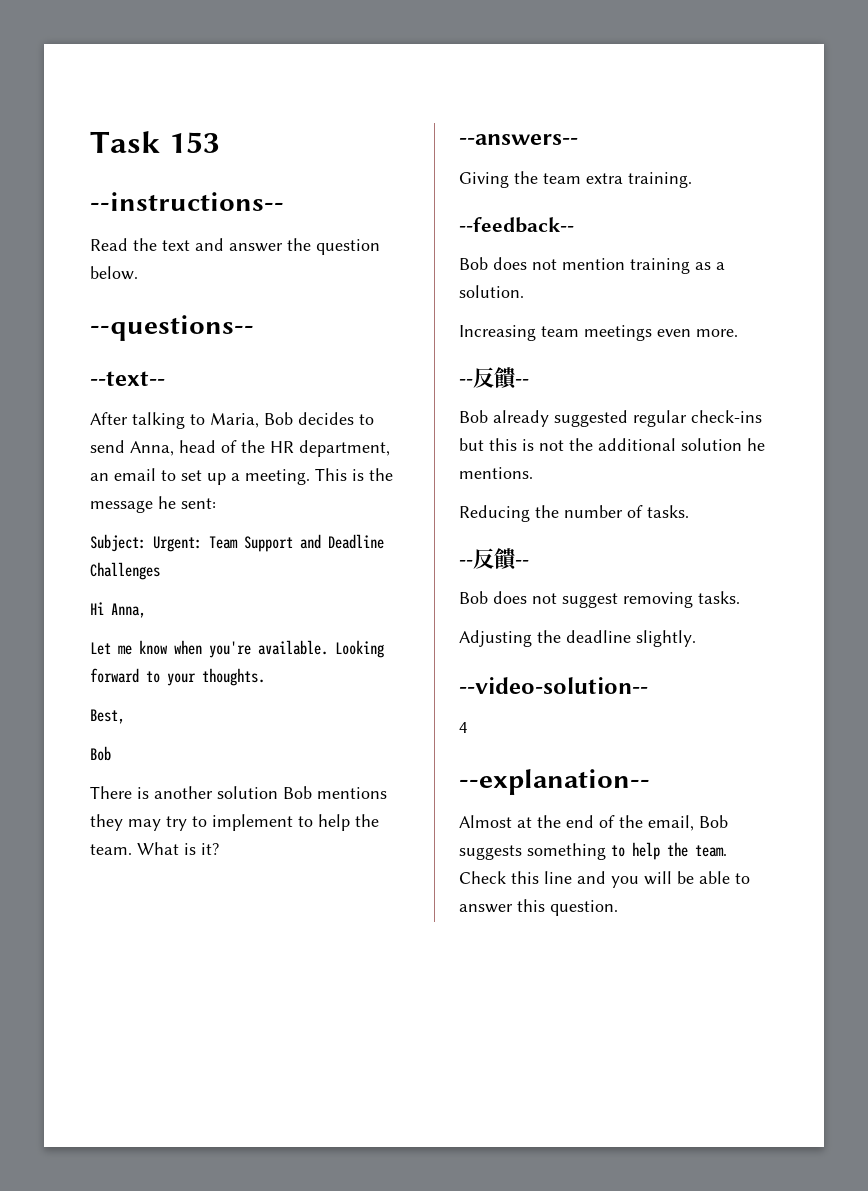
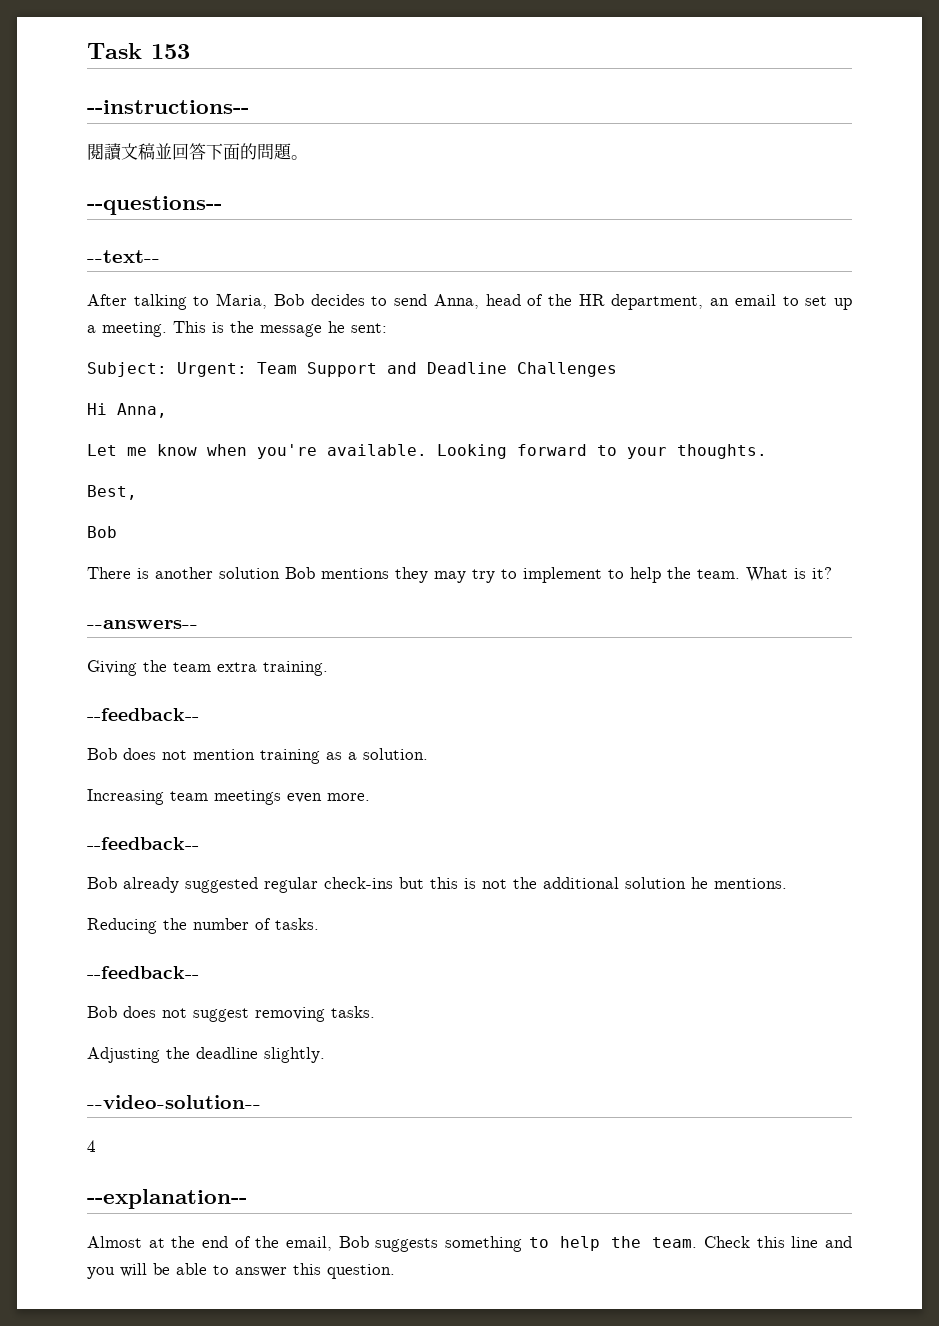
[90,238,380,255] [90,266,138,280] Read the text and answer the question below. -> [87,143,308,161] 閱讀文稿並回答下面的問題。
[459,367,529,390] --反饋-- -> [87,837,199,850] --feedback--
[459,548,529,571] --反饋-- -> [87,966,199,979] --feedback--

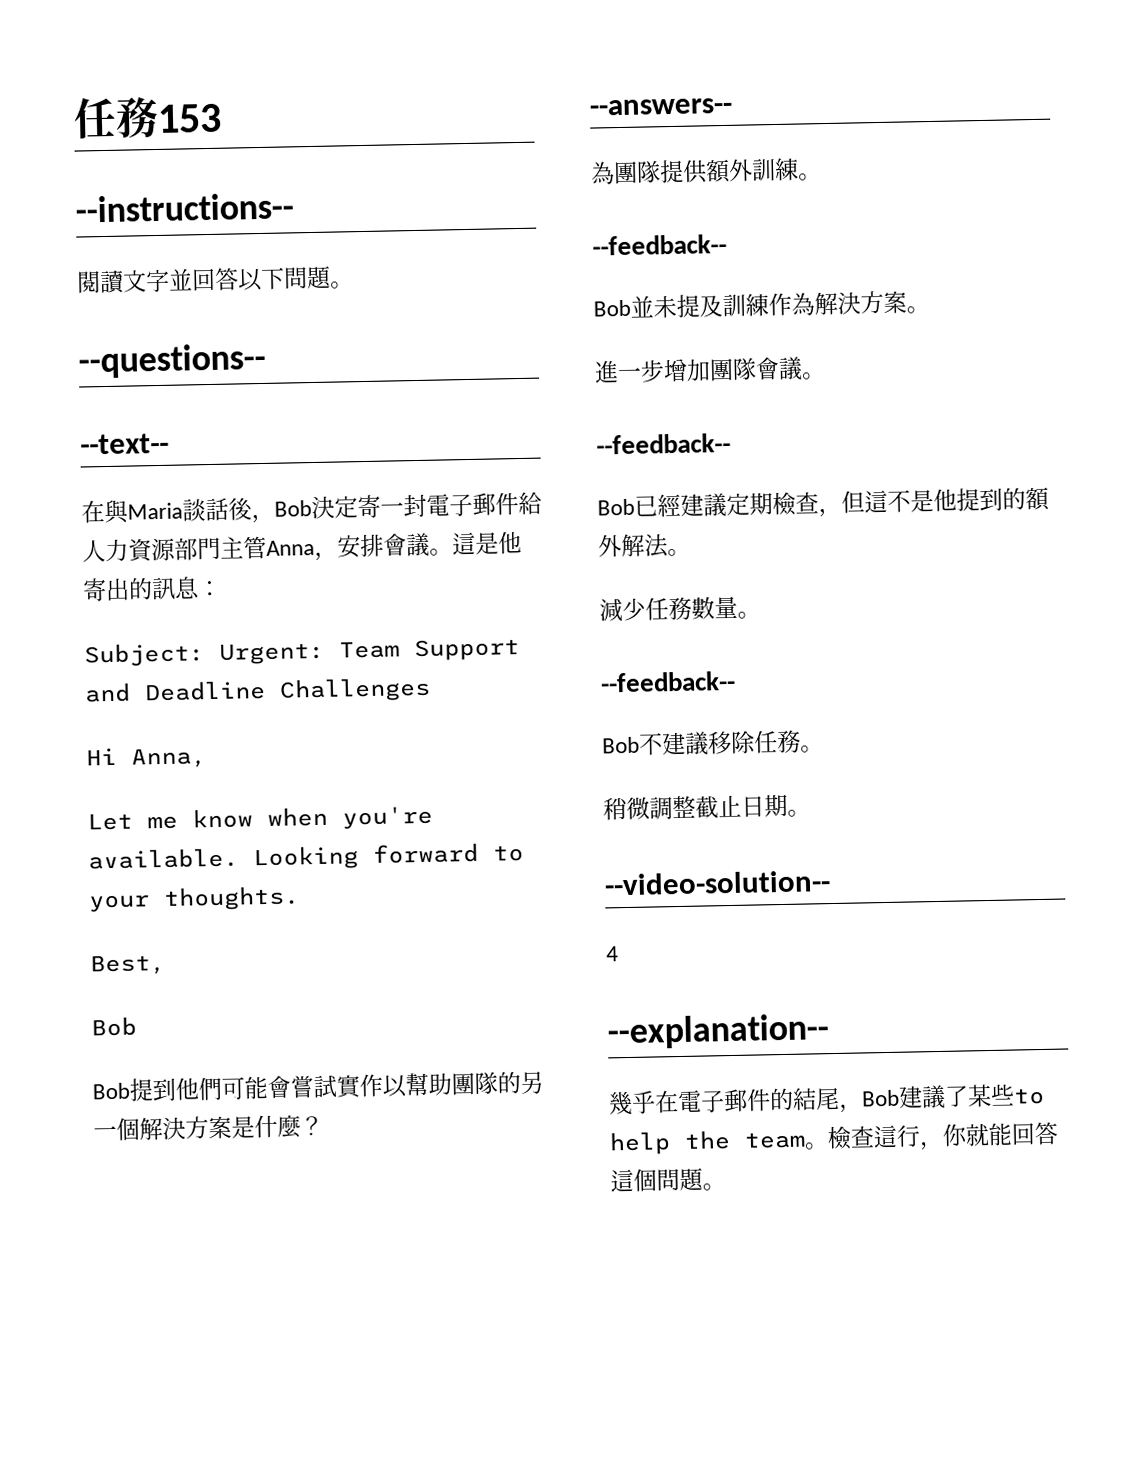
[87,43,142,59] Task -> [73,95,159,140] 任務
[138,143,257,160] 稿並回答下面的 -> [145,267,285,293] 字並回答以下
[87,293,852,310] [87,321,387,337] After talking to Maria, Bob decides to send Anna, head of the HR department, an email to set up a meeting. This is the message he sent: -> [81,491,542,525] [82,530,522,563] [82,576,222,602] 在與Maria談話後，Bob決定寄一封電子郵件給人力資源部門主管Anna，安排會議。這是他寄出的訊息：
[87,567,832,583] [87,620,198,629] [87,660,328,676] [87,708,199,721] [87,748,428,764] [87,789,370,805] [87,837,199,850] [87,877,787,893] [87,918,319,934] [87,966,199,979] [87,1006,375,1022] [87,1047,325,1063] [87,1095,261,1109] [87,1140,96,1152] [87,1189,247,1209] [87,1236,853,1252] [87,1263,395,1279] There is another solution Bob mentions they may try to implement to help the team. What is it? // --answers-- // Giving the team extra training. // --feedback-- // Bob does not mention training as a solution. // Increasing team meetings even more. // --feedback-- // Bob already suggested regular check-ins but this is not the additional solution he mentions. // Reducing the number of tasks. // --feedback-- // Bob does not suggest removing tasks. // Adjusting the deadline slightly. // --video-solution-- // 4 // --explanation-- // Almost at the end of the email, Bob suggests something to help the team. Check this line and you will be able to answer this question. -> [92,1070,544,1102] [93,1114,324,1141] [589,97,732,116] [590,157,822,185] [592,233,727,256] [593,290,930,319] [594,356,826,384] [596,432,731,455] [597,486,1050,518] [598,533,691,558] [599,595,761,622] [600,670,736,693] [602,729,824,756] [603,793,811,821] [604,870,831,896] [606,946,619,962] [607,1013,830,1050] [608,1083,1045,1116] [609,1121,1059,1156] [610,1167,726,1193] Bob提到他們可能會嘗試實作以幫助團隊的另一個解決方案是什麼？ // --answers-- // 為團隊提供額外訓練。 // --feedback-- // Bob並未提及訓練作為解決方案。 // 進一步增加團隊會議。 // --feedback-- // Bob已經建議定期檢查，但這不是他提到的額外解法。 // 減少任務數量。 // --feedback-- // Bob不建議移除任務。 // 稍微調整截止日期。 // --video-solution-- // 4 // --explanation-- // 幾乎在電子郵件的結尾，Bob建議了某些to help the team。檢查這行，你就能回答這個問題。

